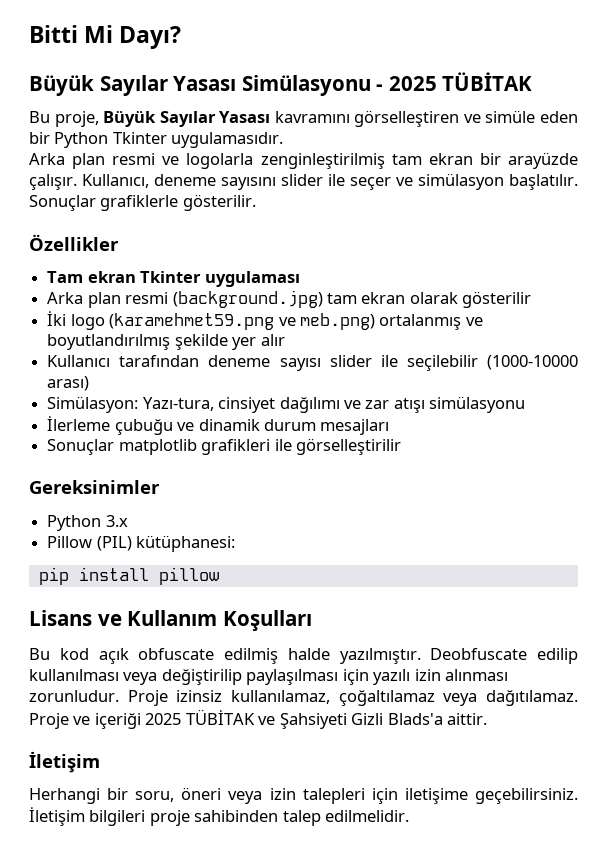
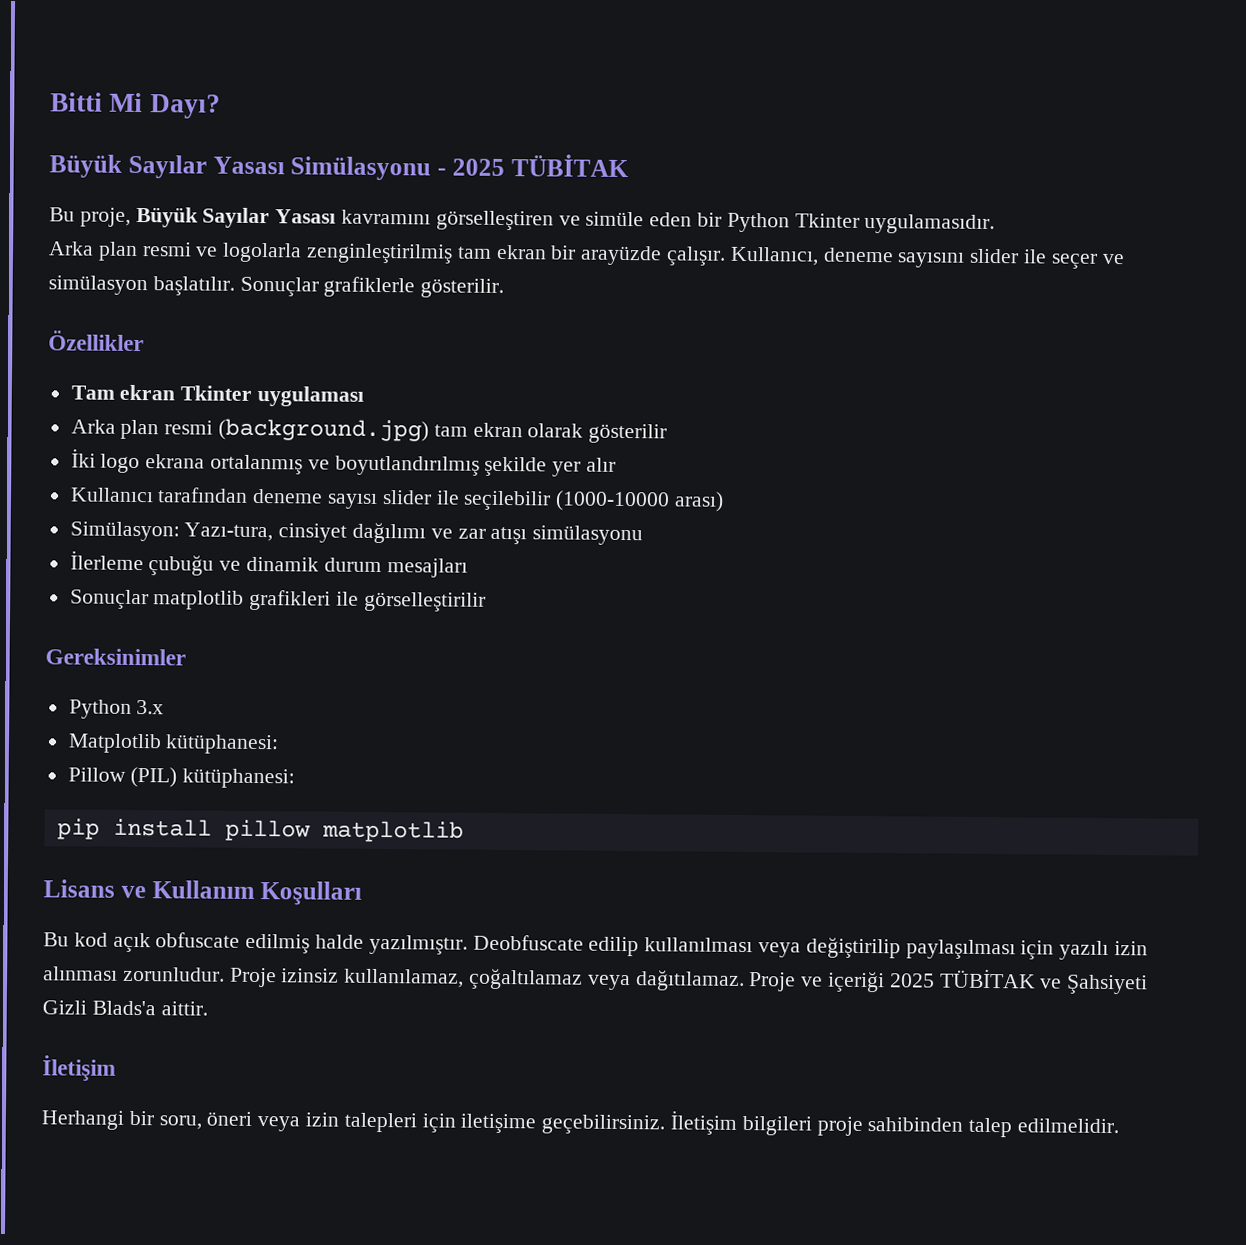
[109,313,375,330] (karamehmet59.png ve meb.png) -> [145,454,206,469] ekrana
(128, 521) none -> [67,733,280,755] // Matplotlib kütüphanesi:
(219, 576) none -> [321,820,464,843] matplotlib

